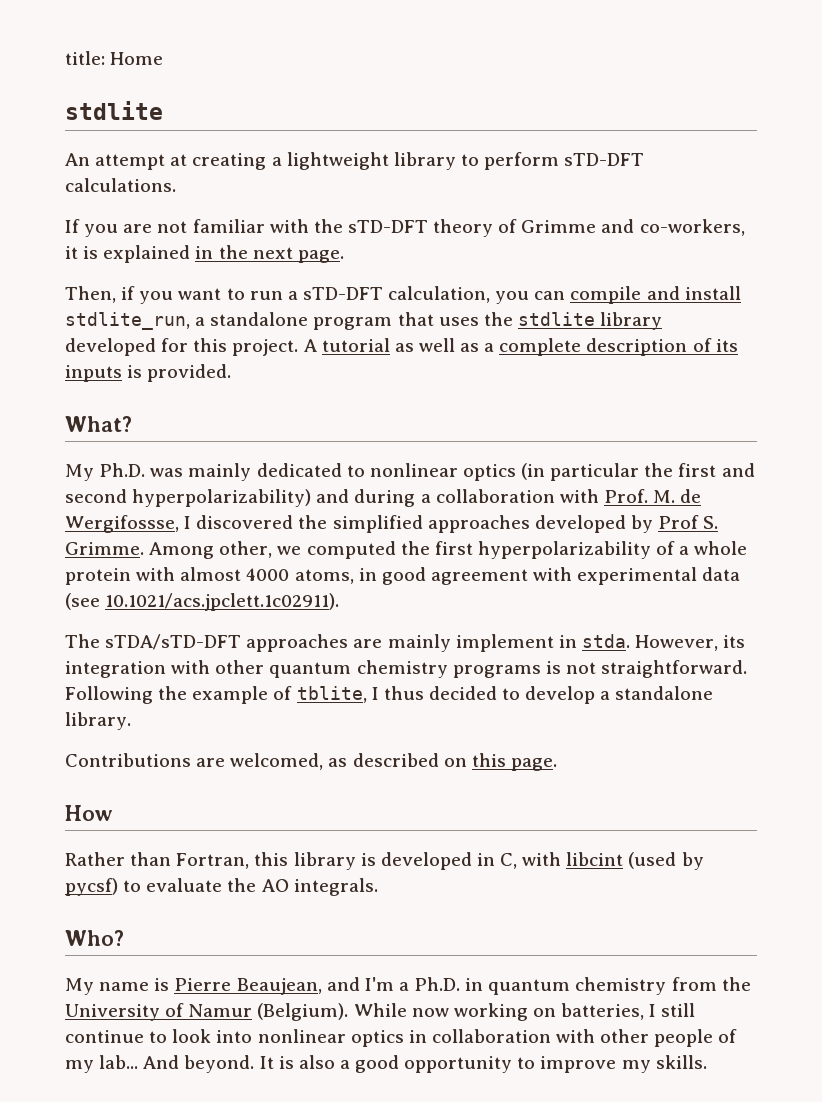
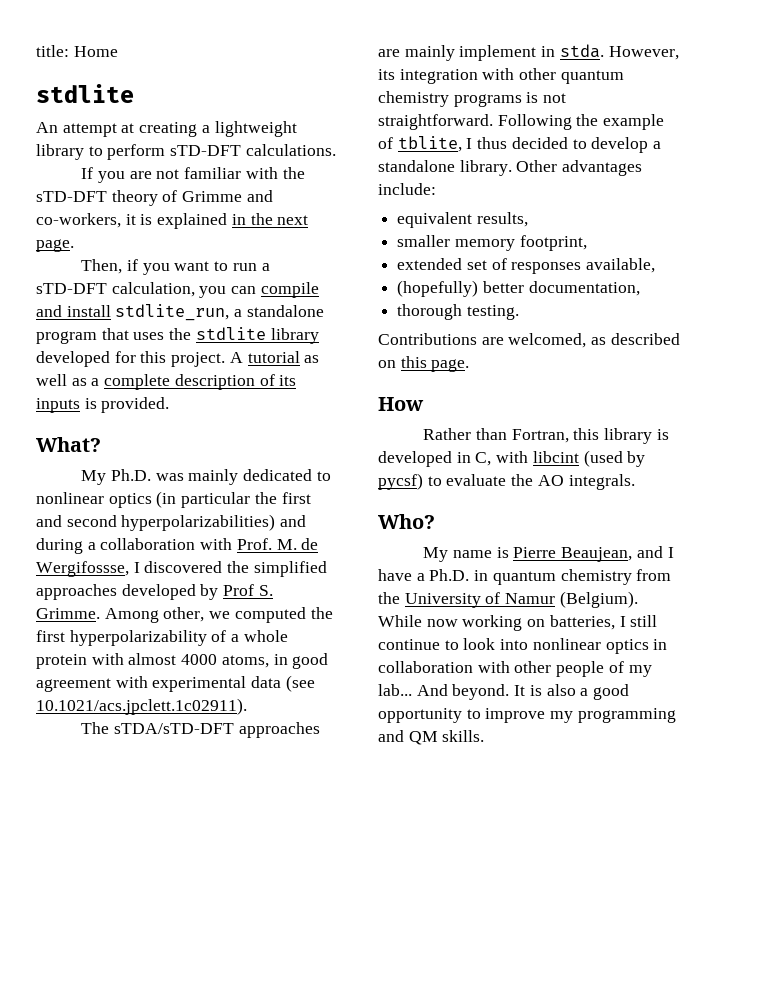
[132,489,312,507] hyperpolarizability) -> [121,514,276,531] hyperpolarizabilities)
(131, 721) none -> [516,160,643,176] [378,183,436,195] [397,212,528,228] [397,235,587,251] [397,258,656,274] [397,280,640,297] [397,304,519,320] Other advantages include: // equivalent results, // smaller memory footprint, // extended set of responses available, // (hopefully) better documentation, // thorough testing.
[364,977,394,991] I'm -> [667,547,674,558] [378,569,412,581] I have
(651, 1066) none -> [577,708,676,723] [378,730,438,745] programming and QM

